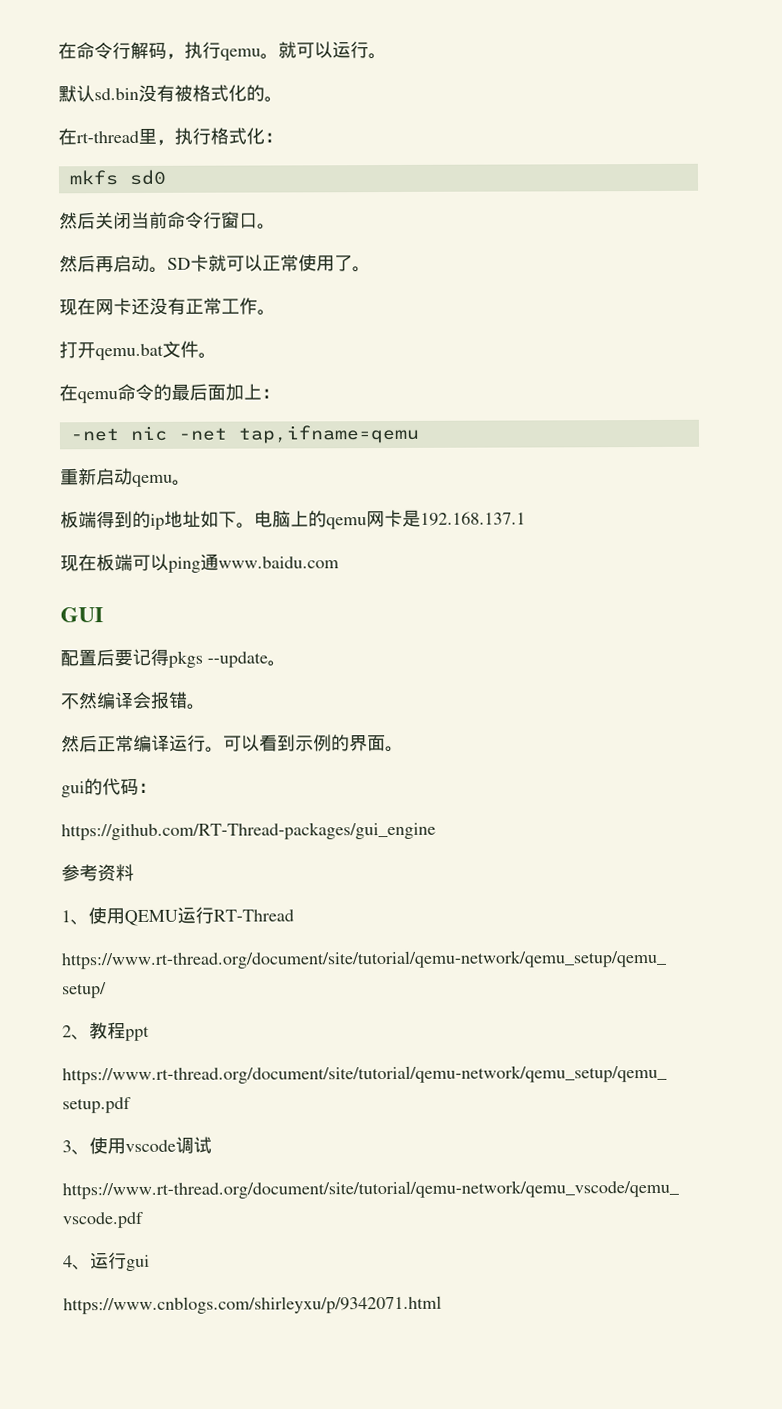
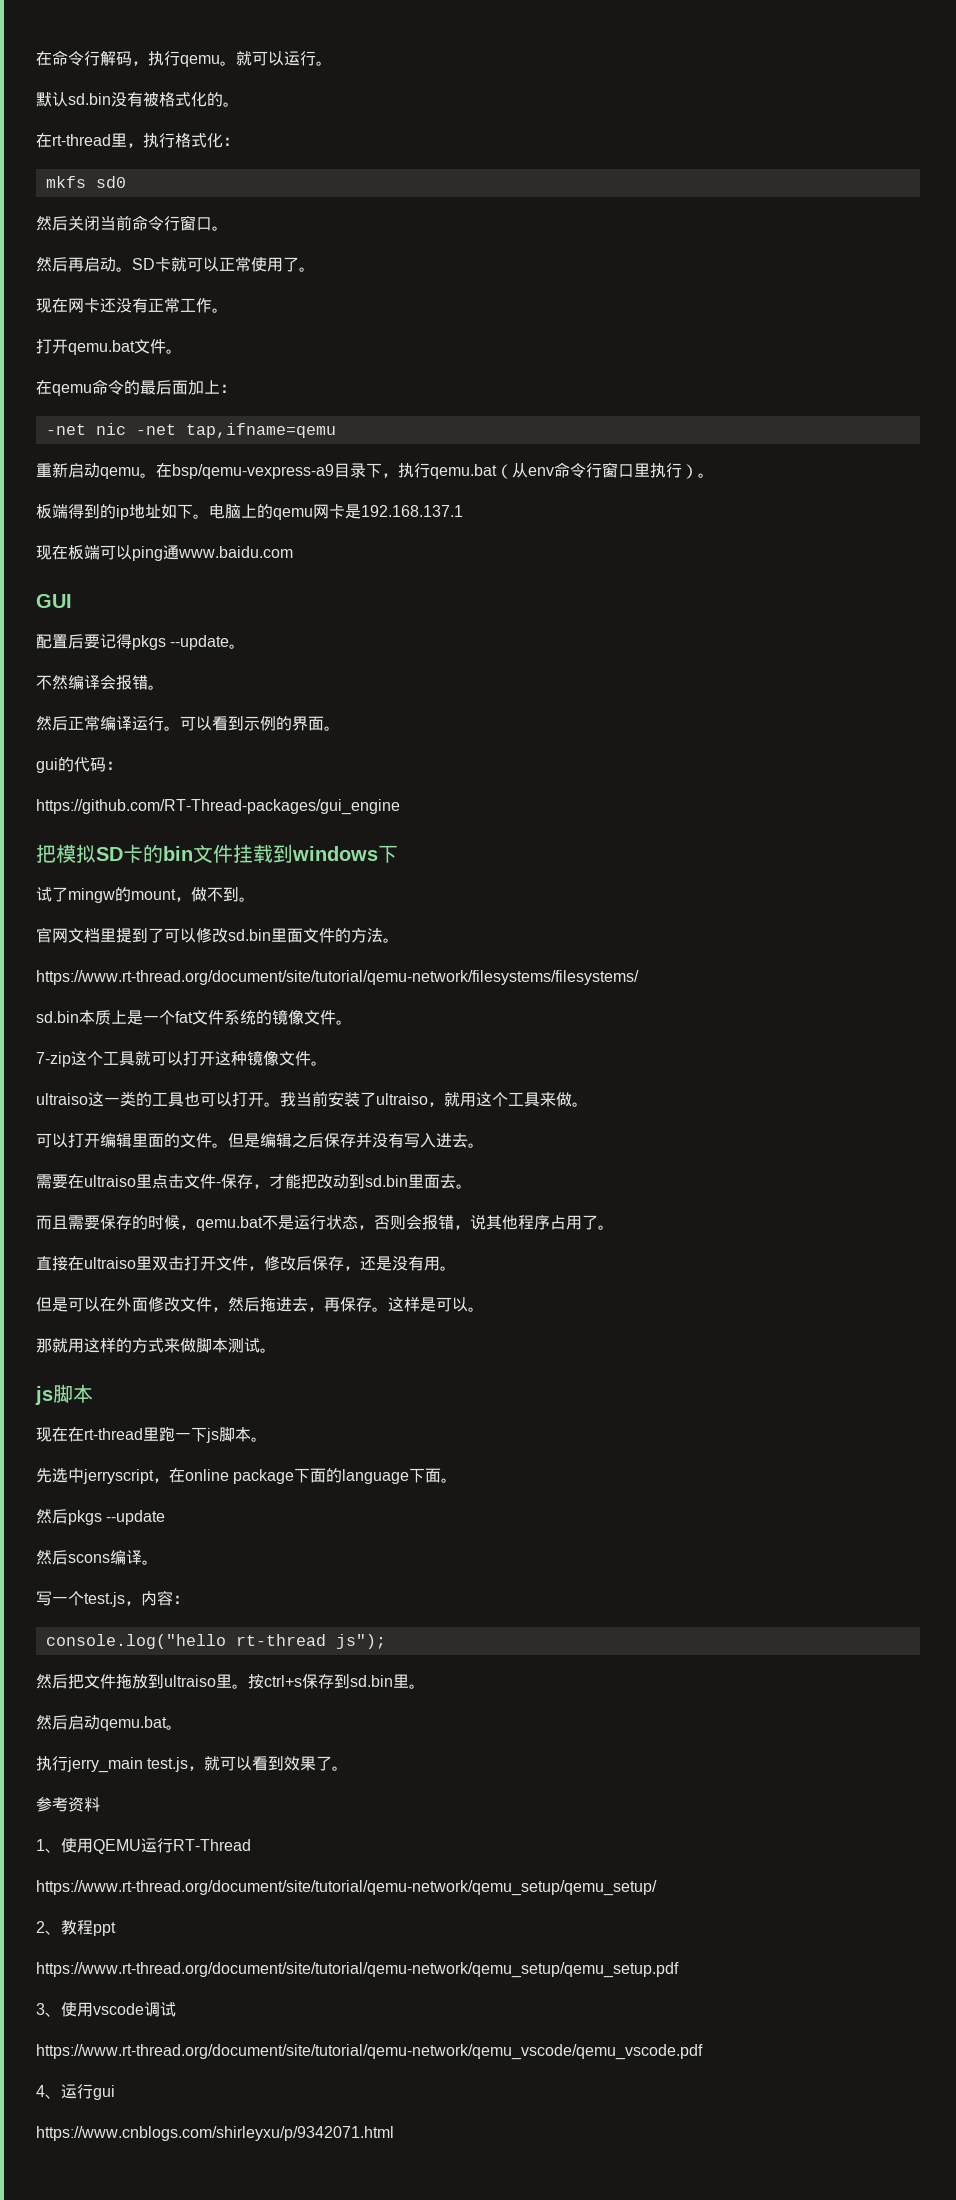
(191, 482) none -> [156,462,714,479] 在bsp/qemu-vexpress-a9目录下，执行qemu.bat（从env命令行窗口里执行）。
(436, 831) none -> [36,844,398,863] [36,887,255,903] [36,927,399,943] [36,970,639,985] [36,1009,352,1025] [36,1050,327,1067] [36,1091,588,1107] [36,1132,484,1148] [36,1174,472,1189] [36,1214,614,1231] [36,1255,456,1271] [36,1296,484,1312] [36,1338,276,1353] [35,1384,93,1405] [36,1427,267,1443] [36,1468,458,1484] [36,1509,166,1525] [36,1550,158,1565] [36,1590,189,1607] [45,1634,386,1649] [36,1674,425,1689] [36,1715,182,1731] [36,1756,349,1773] // 把模拟SD卡的bin文件挂载到windows下 // 试了mingw的mount，做不到。 // 官网文档里提到了可以修改sd.bin里面文件的方法。 // https://www.rt-thread.org/document/site/tutorial/qemu-network/filesystems/filesystems/ // sd.bin本质上是一个fat文件系统的镜像文件。 // 7-zip这个工具就可以打开这种镜像文件。 // ultraiso这一类的工具也可以打开。我当前安装了ultraiso，就用这个工具来做。 // 可以打开编辑里面的文件。但是编辑之后保存并没有写入进去。 // 需要在ultraiso里点击文件-保存，才能把改动到sd.bin里面去。 // 而且需要保存的时候，qemu.bat不是运行状态，否则会报错，说其他程序占用了。 // 直接在ultraiso里双击打开文件，修改后保存，还是没有用。 // 但是可以在外面修改文件，然后拖进去，再保存。这样是可以。 // 那就用这样的方式来做脚本测试。 // js脚本 // 现在在rt-thread里跑一下js脚本。 // 先选中jerryscript，在online package下面的language下面。 // 然后pkgs --update // 然后scons编译。 // 写一个test.js，内容： // console.log("hello rt-thread js"); // 然后把文件拖放到ultraiso里。按ctrl+s保存到sd.bin里。 // 然后启动qemu.bat。 // 执行jerry_main test.js，就可以看到效果了。

